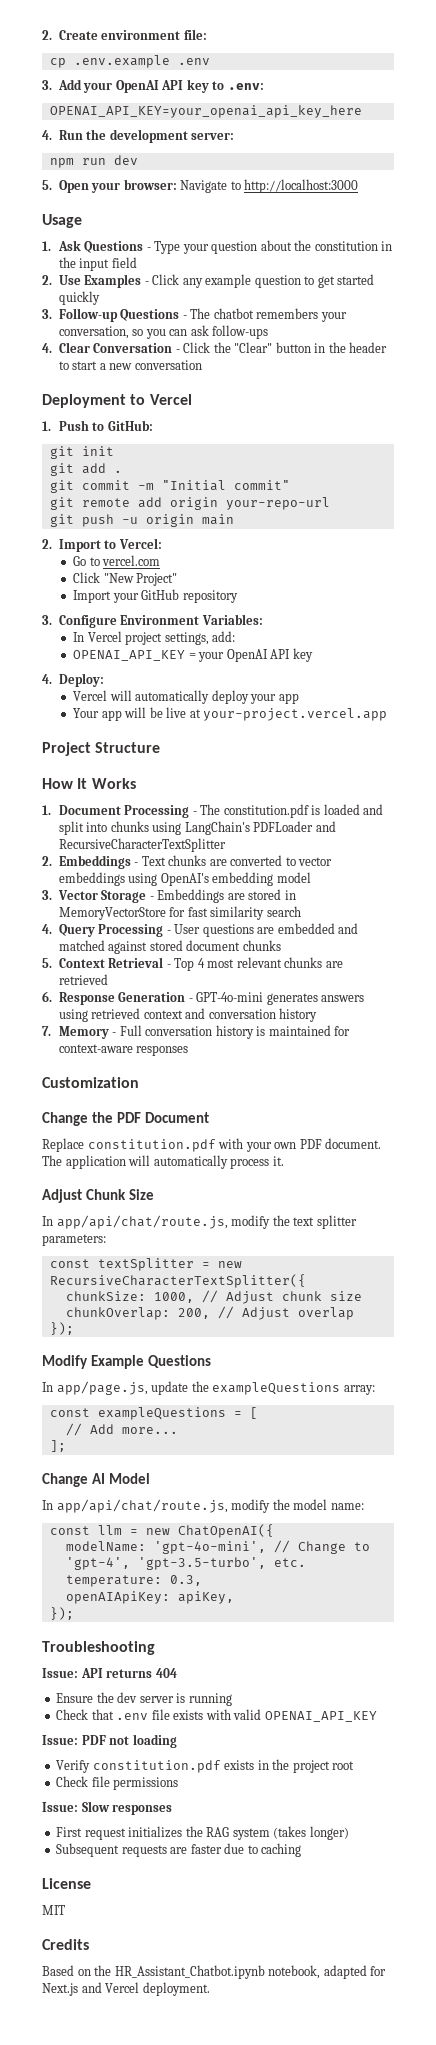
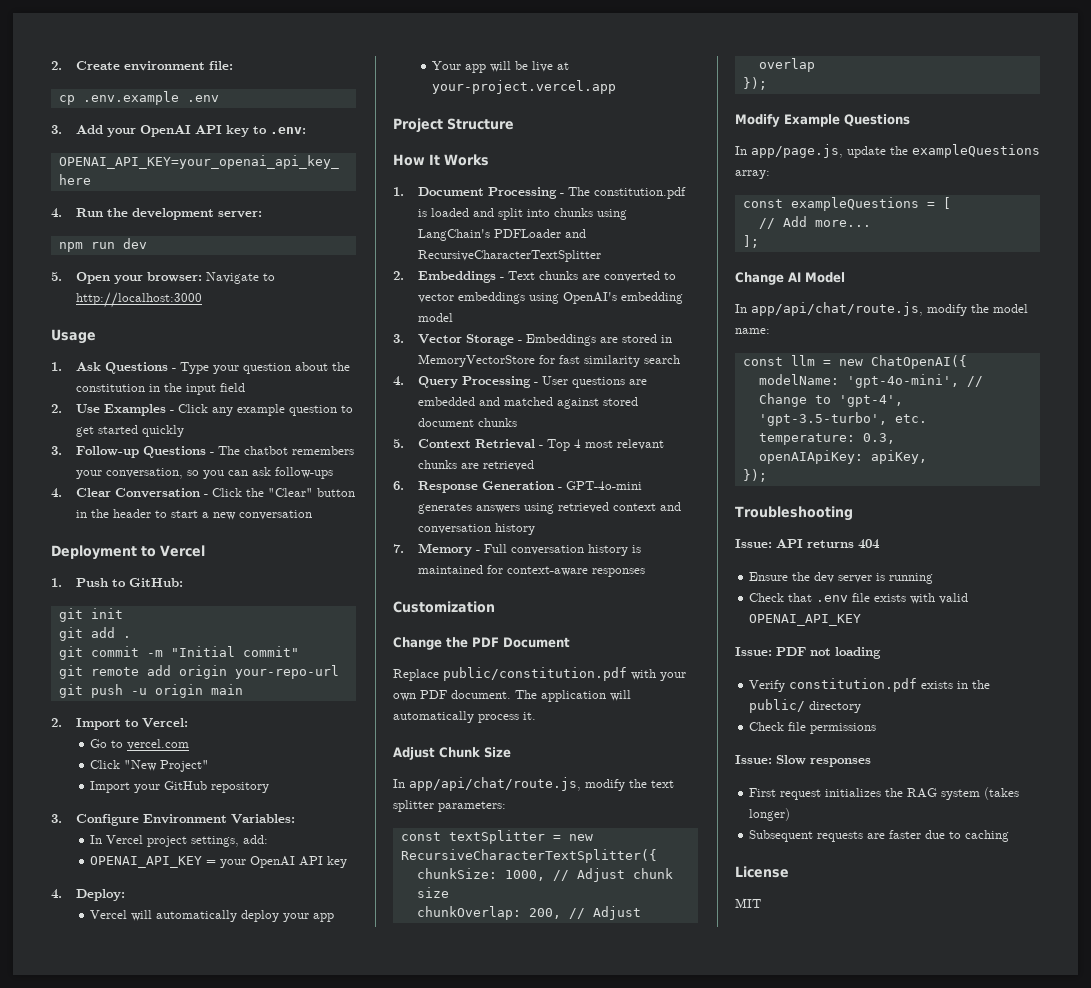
[87,1139,216,1152] constitution.pdf -> [443,667,627,681] public/constitution.pdf
[292,1760,355,1773] project root -> [749,699,862,713] public/ directory
[42,1939,89,1950] [42,1965,387,1979] [42,1982,210,1996] // Credits // Based on the HR_Assistant_Chatbot.ipynb notebook, adapted for Next.js and Vercel deployment. -> (761, 903) none

